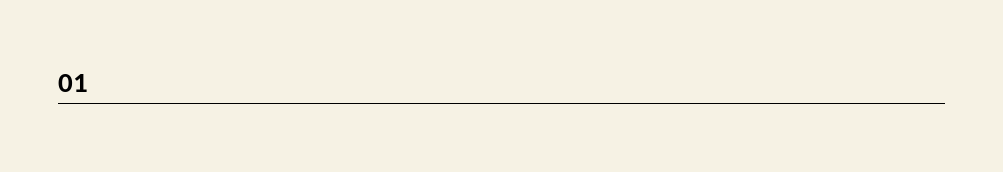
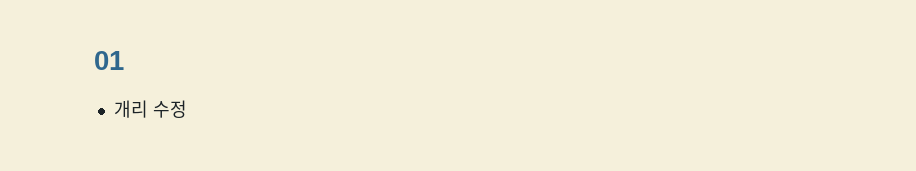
(88, 83) none -> [113,100,187,118] // 개리 수정

